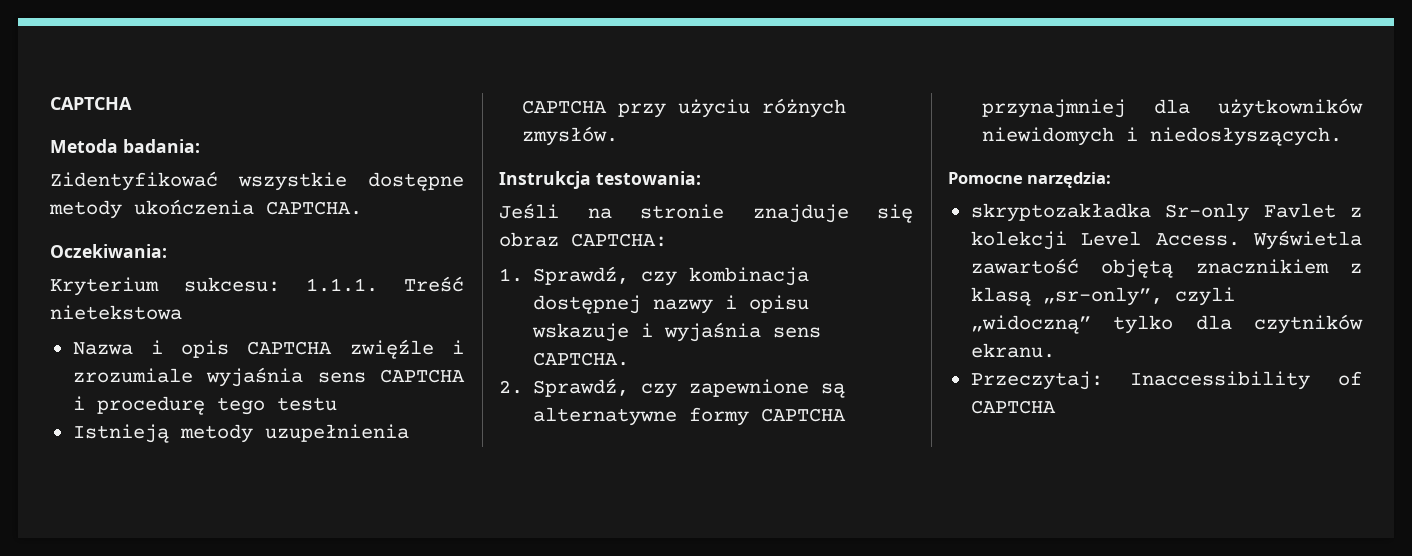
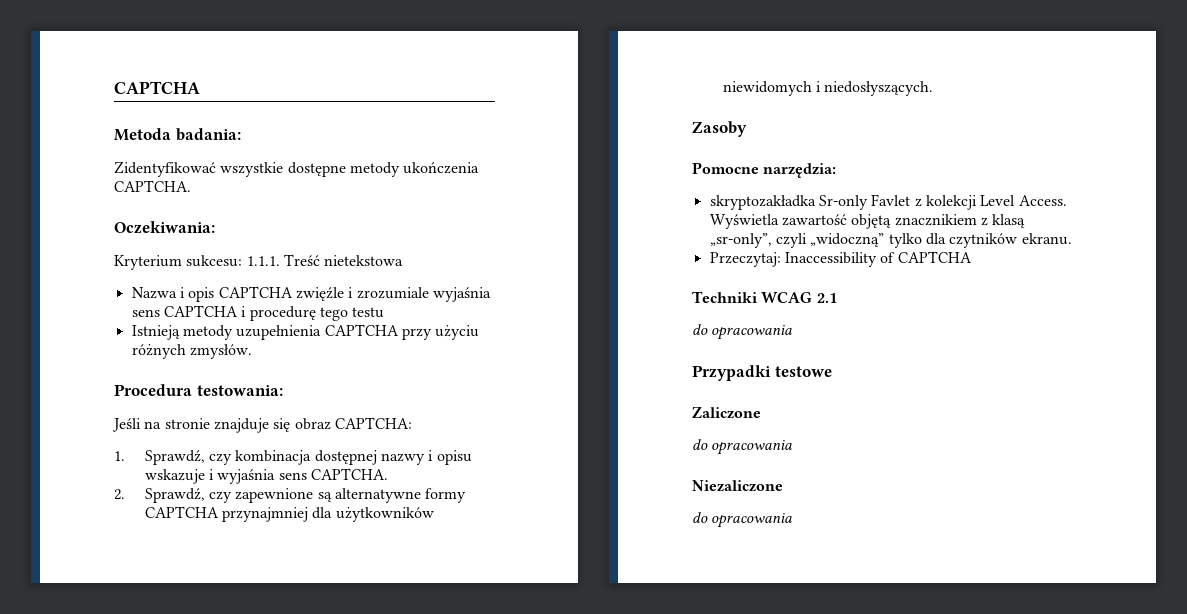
[499,171,591,189] Instrukcja -> [114,384,192,396] Procedura
(1343, 136) none -> [692,121,747,137] // Zasoby
(1056, 407) none -> [692,291,837,303] [692,324,793,340] [692,365,832,381] [692,406,761,419] [692,439,793,455] [692,480,783,492] [692,512,793,528] // Techniki WCAG 2.1 // do opracowania // Przypadki testowe // Zaliczone // do opracowania // Niezaliczone // do opracowania

